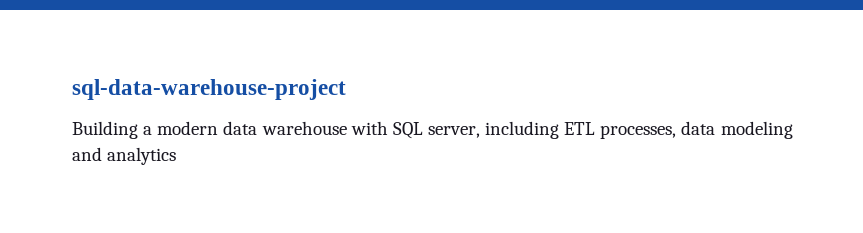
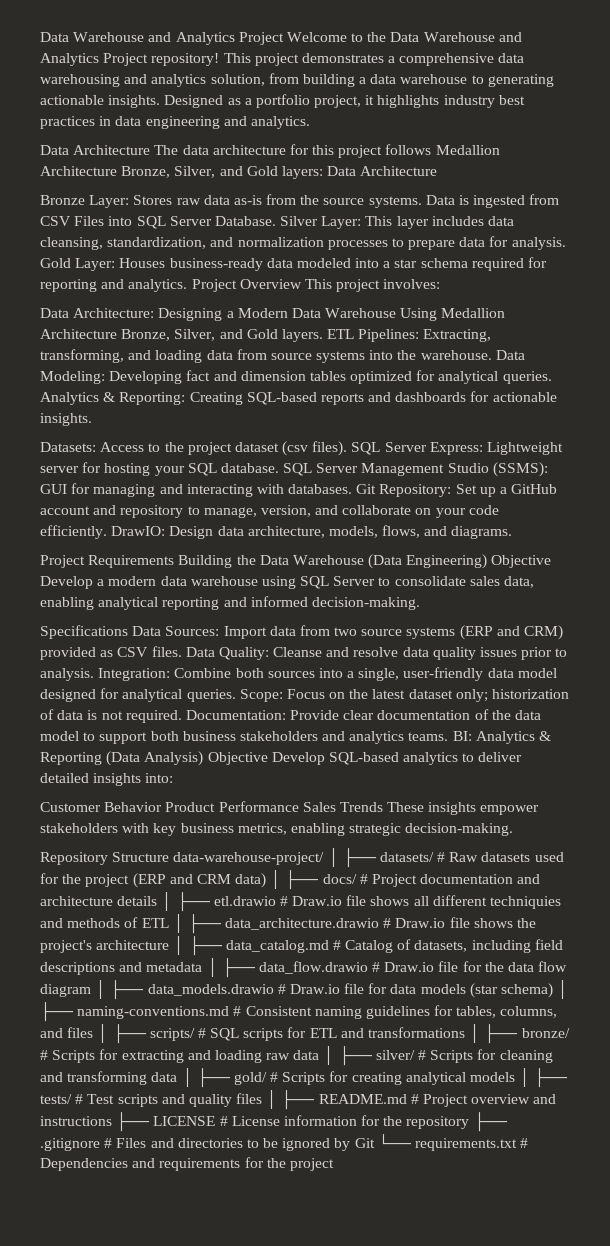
[72,79,346,100] [72,121,793,139] [72,147,177,165] sql-data-warehouse-project // Building a modern data warehouse with SQL server, including ETL processes, data modeling and analytics -> [40,32,522,45] [40,53,525,66] [40,73,554,87] [40,94,525,108] [40,116,310,129] [40,144,500,158] [40,166,438,179] [40,194,560,208] [40,216,515,229] [40,236,566,250] [40,257,548,271] [40,279,441,292] [40,308,506,321] [40,329,492,342] [40,349,525,363] [40,370,552,384] [40,391,557,405] [40,413,92,426] [40,441,564,456] [40,462,548,477] [40,483,558,497] [40,505,499,518] [40,525,513,539] [40,554,552,569] [40,576,535,589] [40,596,420,610] [40,625,564,640] [40,646,568,660] [40,667,557,681] [40,688,570,702] [40,709,542,723] [40,731,552,744] [40,751,523,766] [40,773,174,786] [40,801,540,815] [40,823,514,836] [40,848,564,868] [40,870,541,890] [40,892,562,912] [40,914,537,934] [40,936,563,956] [40,958,568,978] [40,980,569,1000] [40,1002,558,1022] [40,1024,570,1044] [40,1046,553,1066] [40,1068,569,1088] [40,1090,557,1110] [40,1112,508,1132] [40,1134,529,1151] [40,1157,334,1171] Data Warehouse and Analytics Project Welcome to the Data Warehouse and Analytics Project repository! This project demonstrates a comprehensive data warehousing and analytics solution, from building a data warehouse to generating actionable insights. Designed as a portfolio project, it highlights industry best practices in data engineering and analytics. // Data Architecture The data architecture for this project follows Medallion Architecture Bronze, Silver, and Gold layers: Data Architecture // Bronze Layer: Stores raw data as-is from the source systems. Data is ingested from CSV Files into SQL Server Database. Silver Layer: This layer includes data cleansing, standardization, and normalization processes to prepare data for analysis. Gold Layer: Houses business-ready data modeled into a star schema required for reporting and analytics. Project Overview This project involves: // Data Architecture: Designing a Modern Data Warehouse Using Medallion Architecture Bronze, Silver, and Gold layers. ETL Pipelines: Extracting, transforming, and loading data from source systems into the warehouse. Data Modeling: Developing fact and dimension tables optimized for analytical queries. Analytics & Reporting: Creating SQL-based reports and dashboards for actionable insights. // Datasets: Access to the project dataset (csv files). SQL Server Express: Lightweight server for hosting your SQL database. SQL Server Management Studio (SSMS): GUI for managing and interacting with databases. Git Repository: Set up a GitHub account and repository to manage, version, and collaborate on your code efficiently. DrawIO: Design data architecture, models, flows, and diagrams. // Project Requirements Building the Data Warehouse (Data Engineering) Objective Develop a modern data warehouse using SQL Server to consolidate sales data, enabling analytical reporting and informed decision-making. // Specifications Data Sources: Import data from two source systems (ERP and CRM) provided as CSV files. Data Quality: Cleanse and resolve data quality issues prior to analysis. Integration: Combine both sources into a single, user-friendly data model designed for analytical queries. Scope: Focus on the latest dataset only; historization of data is not required. Documentation: Provide clear documentation of the data model to support both business stakeholders and analytics teams. BI: Analytics & Reporting (Data Analysis) Objective Develop SQL-based analytics to deliver detailed insights into: // Customer Behavior Product Performance Sales Trends These insights empower stakeholders with key business metrics, enabling strategic decision-making. // Repository Structure data-warehouse-project/ │ ├── datasets/ # Raw datasets used for the project (ERP and CRM data) │ ├── docs/ # Project documentation and architecture details │ ├── etl.drawio # Draw.io file shows all different techniquies and methods of ETL │ ├── data_architecture.drawio # Draw.io file shows the project's architecture │ ├── data_catalog.md # Catalog of datasets, including field descriptions and metadata │ ├── data_flow.drawio # Draw.io file for the data flow diagram │ ├── data_models.drawio # Draw.io file for data models (star schema) │ ├── naming-conventions.md # Consistent naming guidelines for tables, columns, and files │ ├── scripts/ # SQL scripts for ETL and transformations │ ├── bronze/ # Scripts for extracting and loading raw data │ ├── silver/ # Scripts for cleaning and transforming data │ ├── gold/ # Scripts for creating analytical models │ ├── tests/ # Test scripts and quality files │ ├── README.md # Project overview and instructions ├── LICENSE # License information for the repository ├── .gitignore # Files and directories to be ignored by Git └── requirements.txt # Dependencies and requirements for the project

